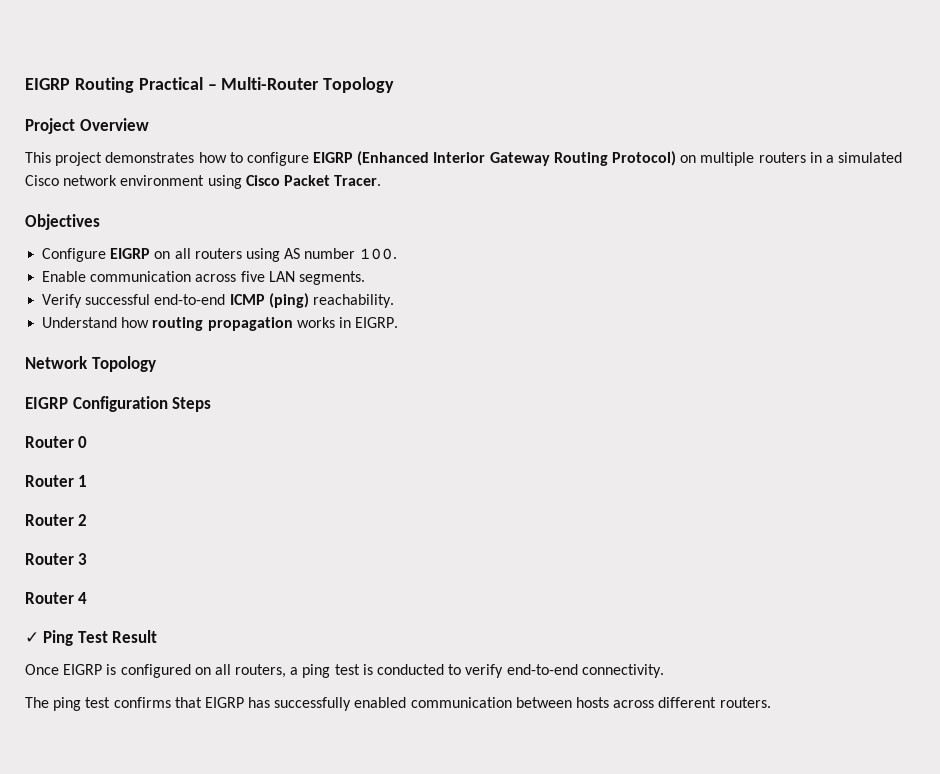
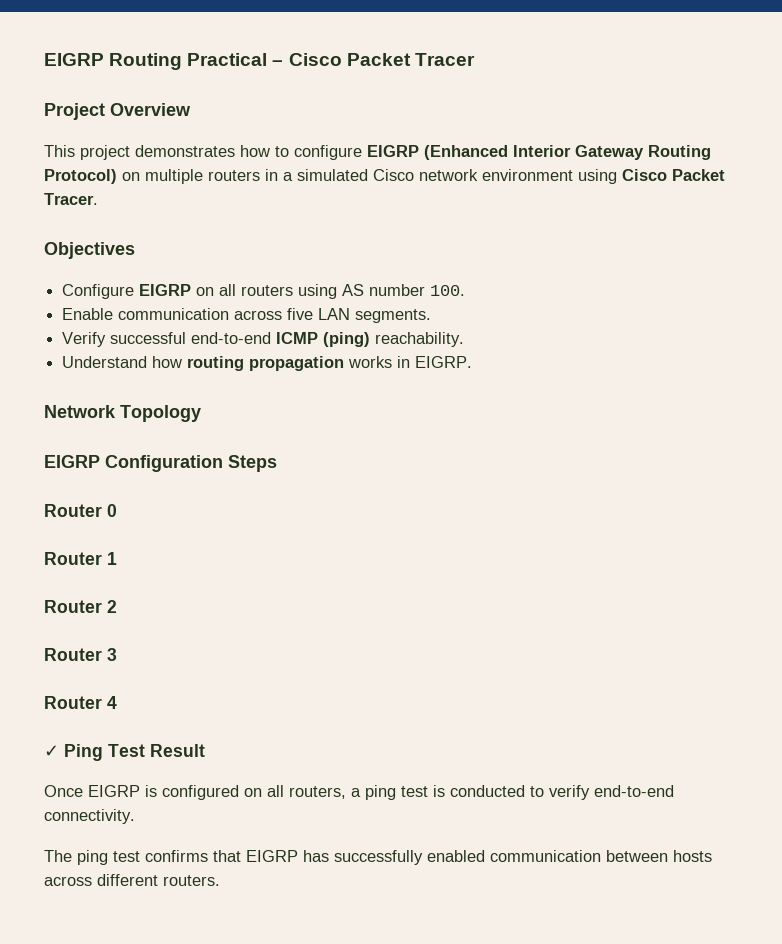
[221,77,395,93] Multi-Router Topology -> [288,53,475,66] Cisco Packet Tracer

